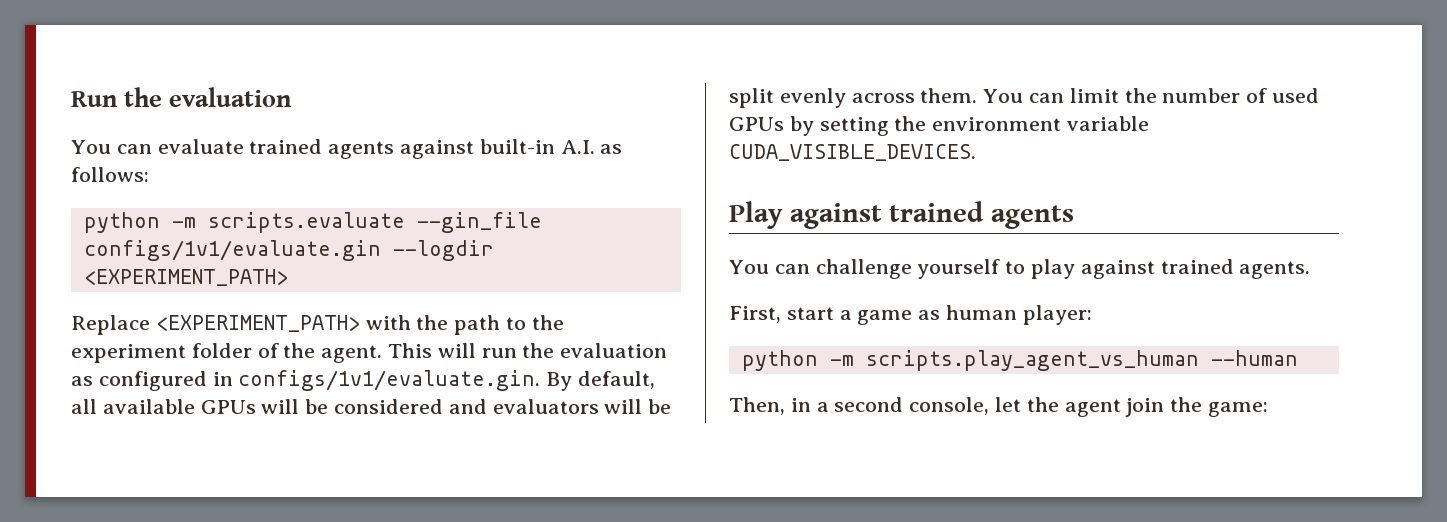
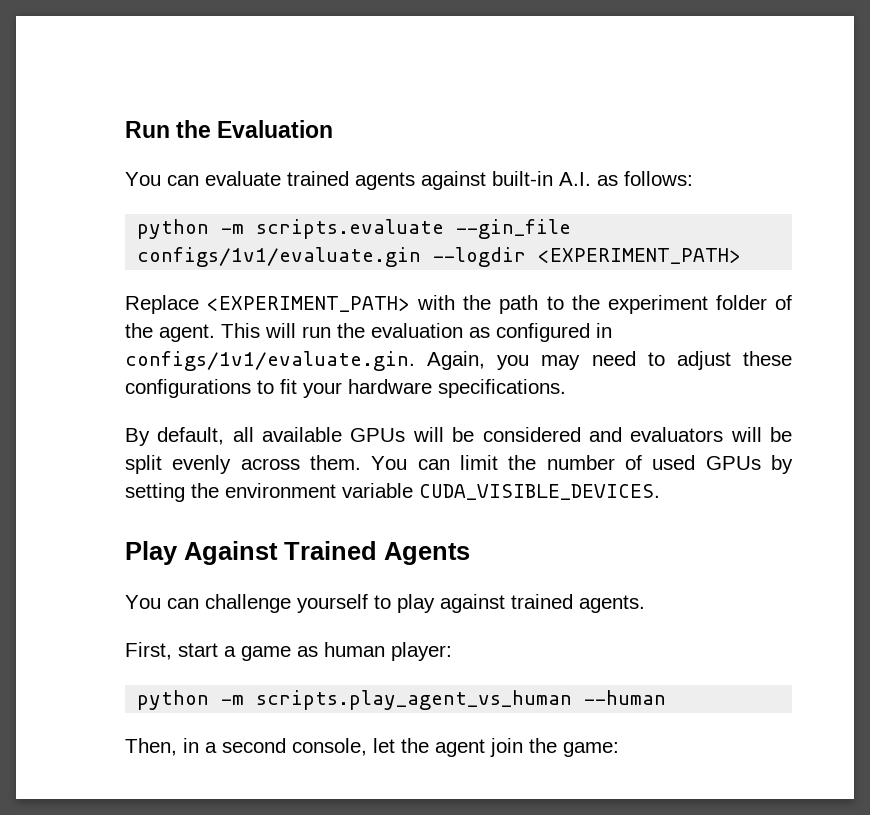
[169,87,293,107] evaluation -> [217,120,334,138] Evaluation
(541, 380) none -> [427,351,792,370] [125,379,566,398] Again, you may need to adjust these configurations to fit your hardware specifications. //
[789,201,1074,229] against trained agents -> [184,541,470,565] Against Trained Agents

